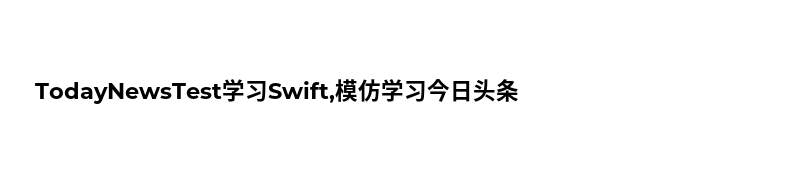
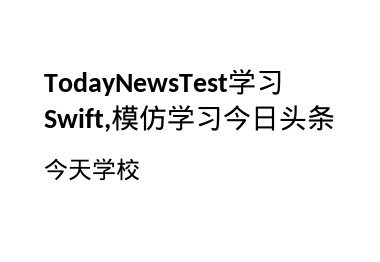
(519, 90) none -> [44,158,140,181] // 今天学校

